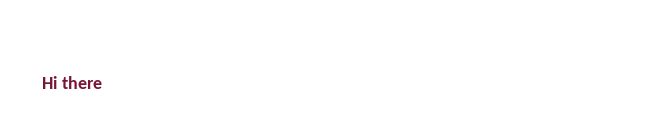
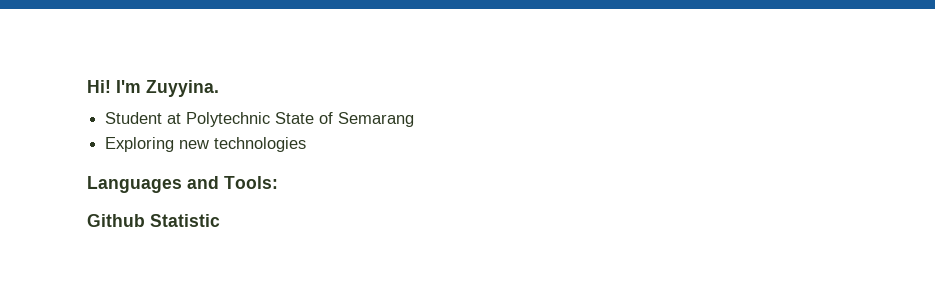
[42,76,102,89] Hi there -> [87,80,219,97] [105,112,415,127] [105,137,307,152] [87,176,278,193] [87,214,220,227] Hi! I'm Zuyyina. // Student at Polytechnic State of Semarang // Exploring new technologies // Languages and Tools: // Github Statistic

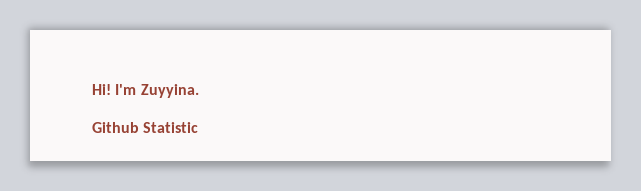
[105,112,415,127] [105,137,307,152] [87,176,278,193] // Student at Polytechnic State of Semarang // Exploring new technologies // Languages and Tools: -> (199, 91) none

